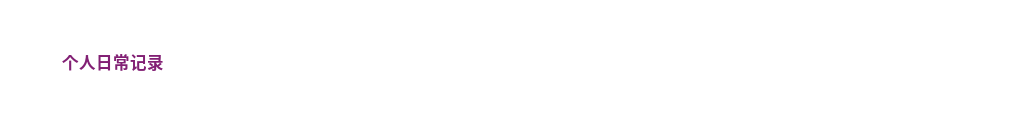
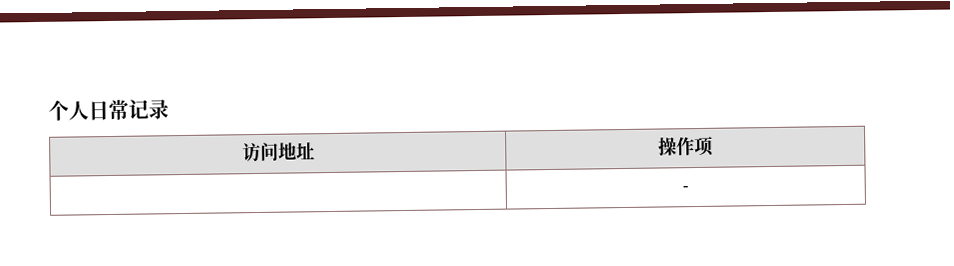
(164, 63) none -> [241,142,315,163] [658,136,714,157] [682,185,689,193] // 访问地址 | 操作项 // | -

